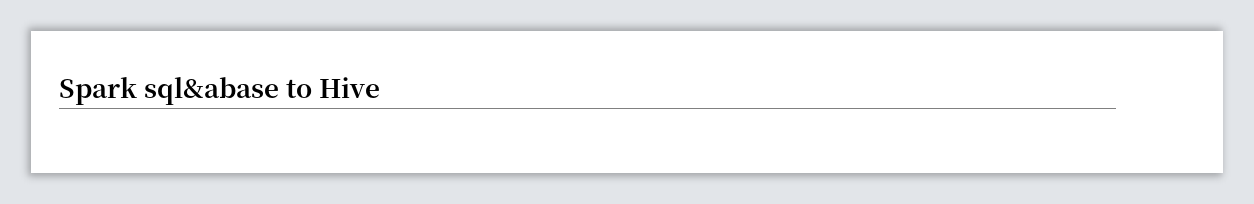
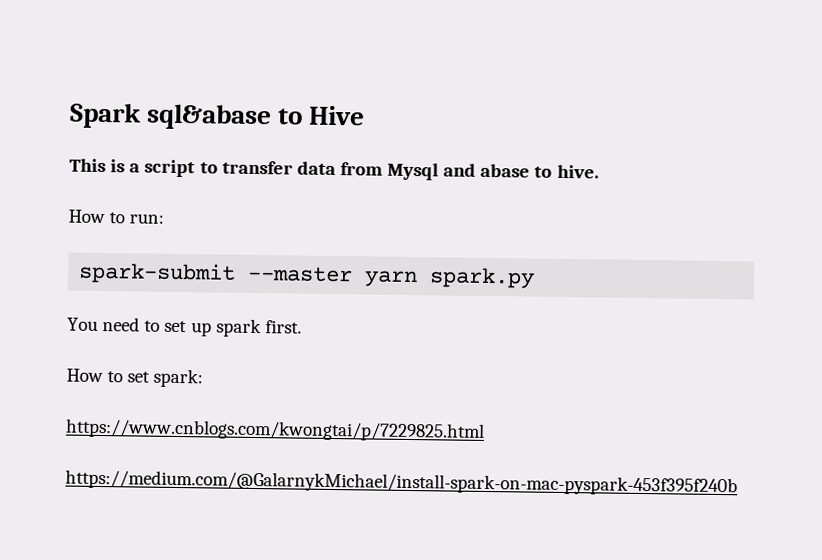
(381, 87) none -> [69,158,599,181] [68,209,165,224] [78,262,536,289] [67,317,302,338] [66,368,204,388] [65,418,485,442] [65,469,738,497] // This is a script to transfer data from Mysql and abase to hive. // How to run: // spark-submit --master yarn spark.py // You need to set up spark first. // How to set spark: // https://www.cnblogs.com/kwongtai/p/7229825.html // https://medium.com/@GalarnykMichael/install-spark-on-mac-pyspark-453f395f240b

